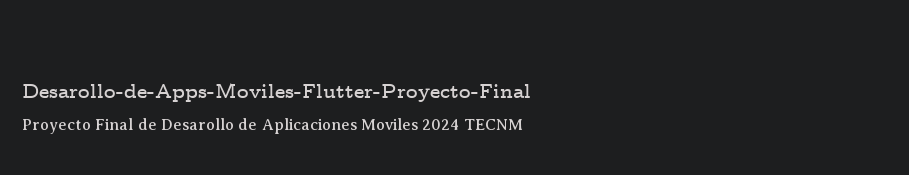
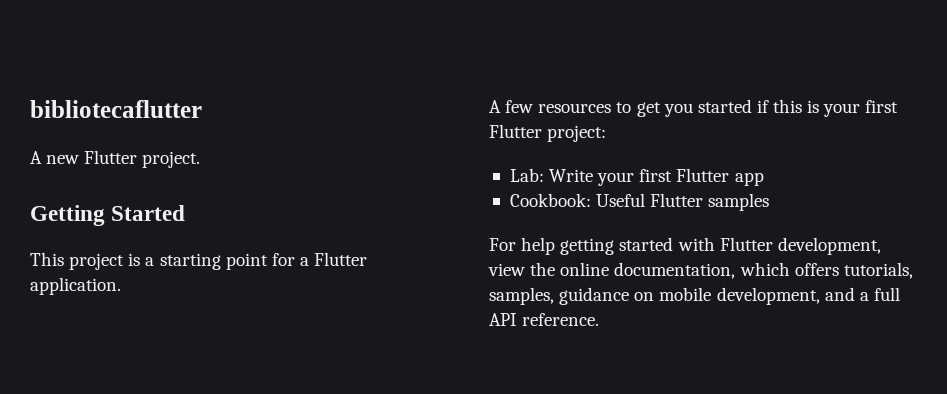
[22,82,531,102] [22,118,523,134] Desarollo-de-Apps-Moviles-Flutter-Proyecto-Final // Proyecto Final de Desarollo de Aplicaciones Moviles 2024 TECNM -> [30,100,202,118] [30,150,201,168] [30,205,186,226] [30,252,368,270] [30,277,121,295] [489,99,899,117] [489,124,607,142] [509,168,764,186] [509,193,770,211] [489,237,881,255] [488,262,913,279] [489,287,900,305] [489,313,600,326] bibliotecaflutter // A new Flutter project. // Getting Started // This project is a starting point for a Flutter application. // A few resources to get you started if this is your first Flutter project: // Lab: Write your first Flutter app // Cookbook: Useful Flutter samples // For help getting started with Flutter development, view the online documentation, which offers tutorials, samples, guidance on mobile development, and a full API reference.

